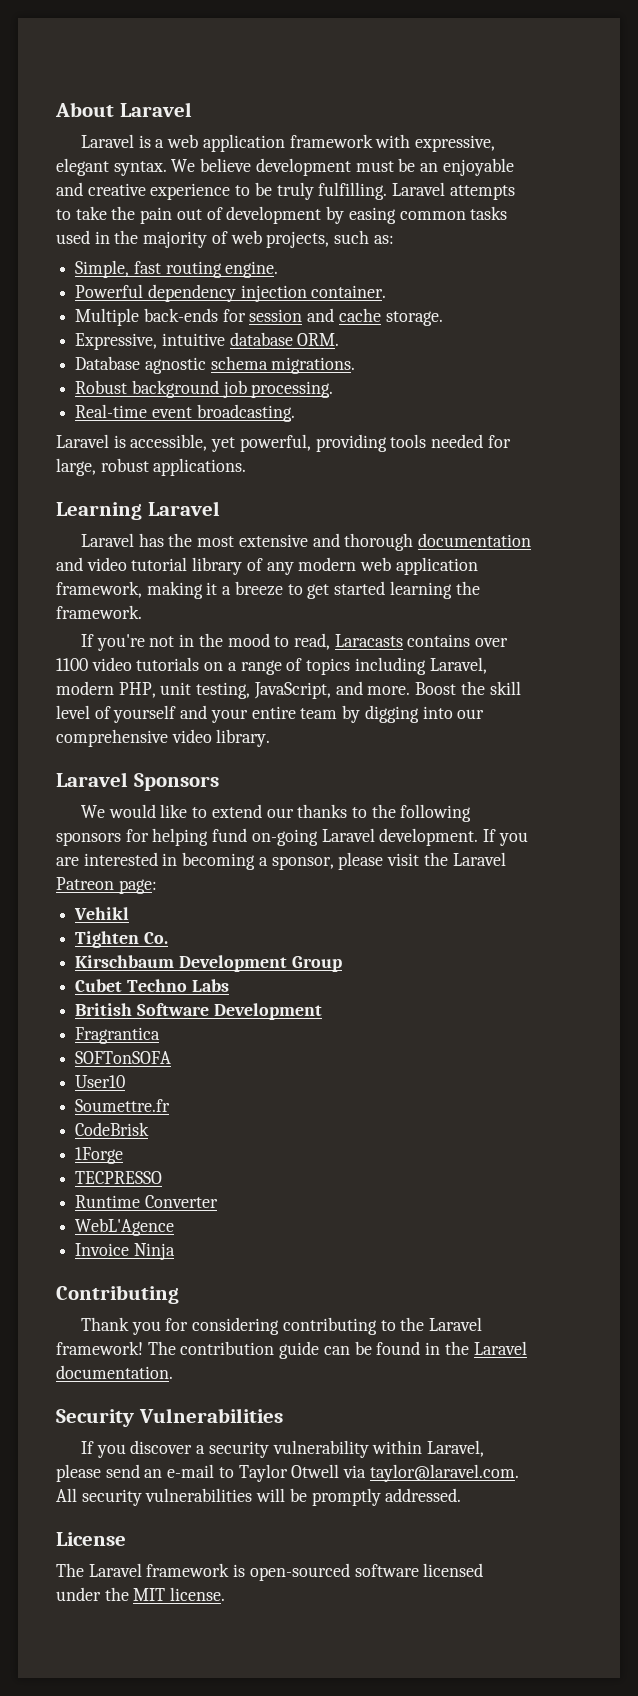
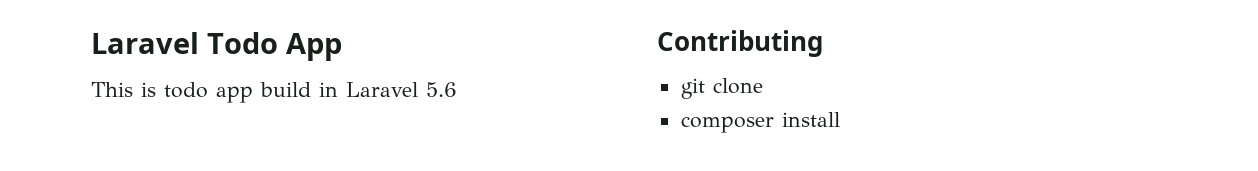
[55,102,192,117] [80,134,495,152] [56,158,514,176] [56,182,515,200] [56,206,508,224] [56,230,394,248] [75,260,279,278] [75,284,387,302] [75,308,443,326] [75,332,340,350] [75,356,356,374] [75,380,334,398] [75,404,295,422] [56,434,511,452] [56,458,247,476] [56,501,220,520] [80,533,531,551] [56,557,478,575] [56,581,480,599] [56,605,142,619] [80,633,509,651] [56,657,487,675] [56,681,521,699] [56,705,485,723] [56,729,271,747] [56,772,219,791] [80,804,472,822] [56,828,528,846] [56,852,506,870] [56,877,157,894] [74,907,130,920] [75,931,168,948] [75,955,342,972] [75,979,229,992] [75,1003,322,1020] [75,1027,161,1044] [75,1051,172,1064] [75,1075,126,1088] [75,1099,171,1112] [75,1122,150,1136] [75,1147,124,1164] [75,1171,163,1184] [75,1195,218,1208] [75,1218,175,1236] [75,1243,175,1260] [56,1285,179,1304] [80,1317,482,1335] [56,1341,527,1359] [56,1365,173,1379] [56,1408,283,1427] [80,1440,484,1458] [56,1464,519,1482] [56,1488,462,1506] [56,1532,126,1546] [56,1563,484,1581] [56,1587,226,1601] About Laravel // Laravel is a web application framework with expressive, elegant syntax. We believe development must be an enjoyable and creative experience to be truly fulfilling. Laravel attempts to take the pain out of development by easing common tasks used in the majority of web projects, such as: // Simple, fast routing engine. // Powerful dependency injection container. // Multiple back-ends for session and cache storage. // Expressive, intuitive database ORM. // Database agnostic schema migrations. // Robust background job processing. // Real-time event broadcasting. // Laravel is accessible, yet powerful, providing tools needed for large, robust applications. // Learning Laravel // Laravel has the most extensive and thorough documentation and video tutorial library of any modern web application framework, making it a breeze to get started learning the framework. // If you're not in the mood to read, Laracasts contains over 1100 video tutorials on a range of topics including Laravel, modern PHP, unit testing, JavaScript, and more. Boost the skill level of yourself and your entire team by digging into our comprehensive video library. // Laravel Sponsors // We would like to extend our thanks to the following sponsors for helping fund on-going Laravel development. If you are interested in becoming a sponsor, please visit the Laravel Patreon page: // Vehikl // Tighten Co. // Kirschbaum Development Group // Cubet Techno Labs // British Software Development // Fragrantica // SOFTonSOFA // User10 // Soumettre.fr // CodeBrisk // 1Forge // TECPRESSO // Runtime Converter // WebL'Agence // Invoice Ninja // Contributing // Thank you for considering contributing to the Laravel framework! The contribution guide can be found in the Laravel documentation. // Security Vulnerabilities // If you discover a security vulnerability within Laravel, please send an e-mail to Taylor Otwell via taylor@laravel.com. All security vulnerabilities will be promptly addressed. // License // The Laravel framework is open-sourced software licensed under the MIT license. -> [91,32,342,61] [91,82,457,103] [657,30,823,57] [680,78,763,99] [680,112,840,133] Laravel Todo App // This is todo app build in Laravel 5.6 // Contributing // git clone // composer install

